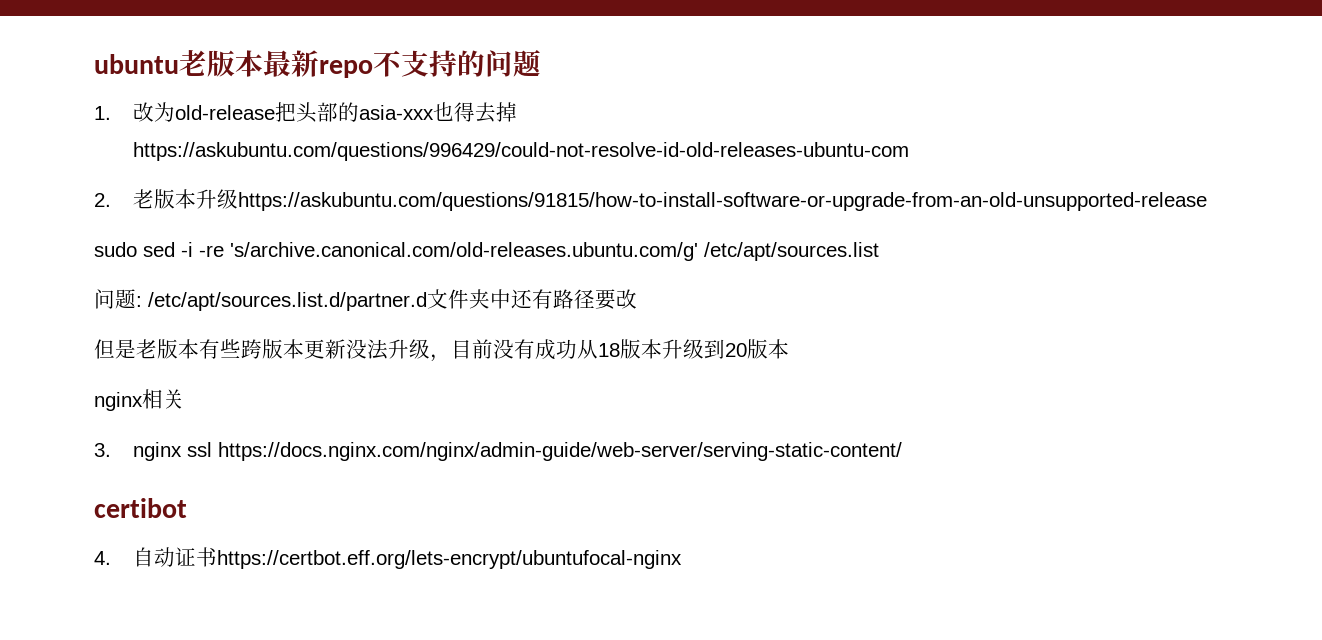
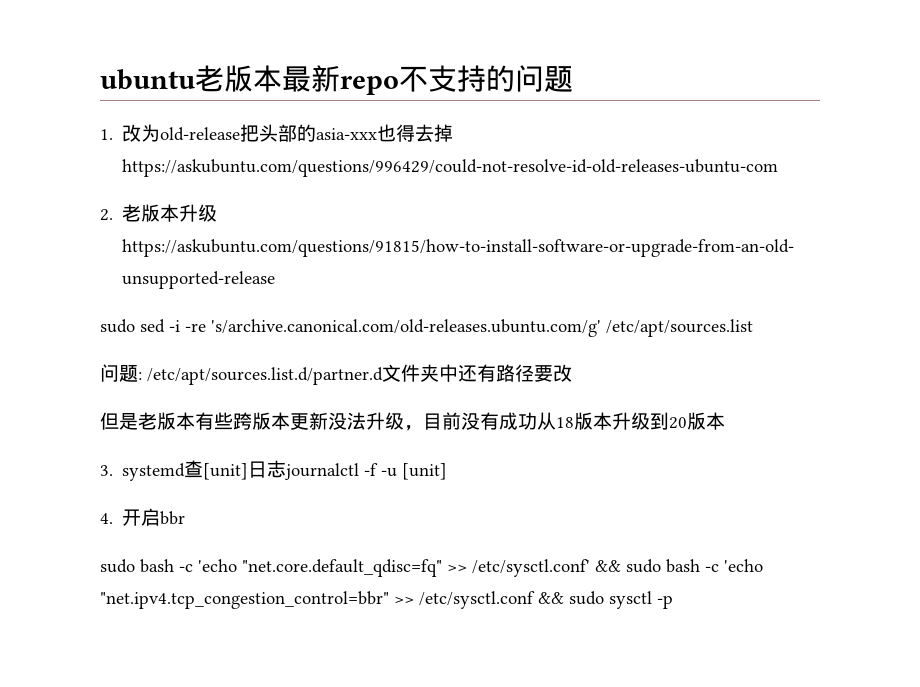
[94,389,184,411] [94,442,903,461] [94,498,187,518] [94,547,683,569] nginx相关 // 3. nginx ssl https://docs.nginx.com/nginx/admin-guide/web-server/serving-static-content/ // certibot // 4.自动证书https://certbot.eff.org/lets-encrypt/ubuntufocal-nginx -> [100,460,448,481] [100,508,186,526] [100,559,763,577] [100,591,673,609] 3. systemd查[unit]日志journalctl -f -u [unit] // 4.开启bbr // sudo bash -c 'echo "net.core.default_qdisc=fq" >> /etc/sysctl.conf' && sudo bash -c 'echo "net.ipv4.tcp_congestion_control=bbr" >> /etc/sysctl.conf && sudo sysctl -p

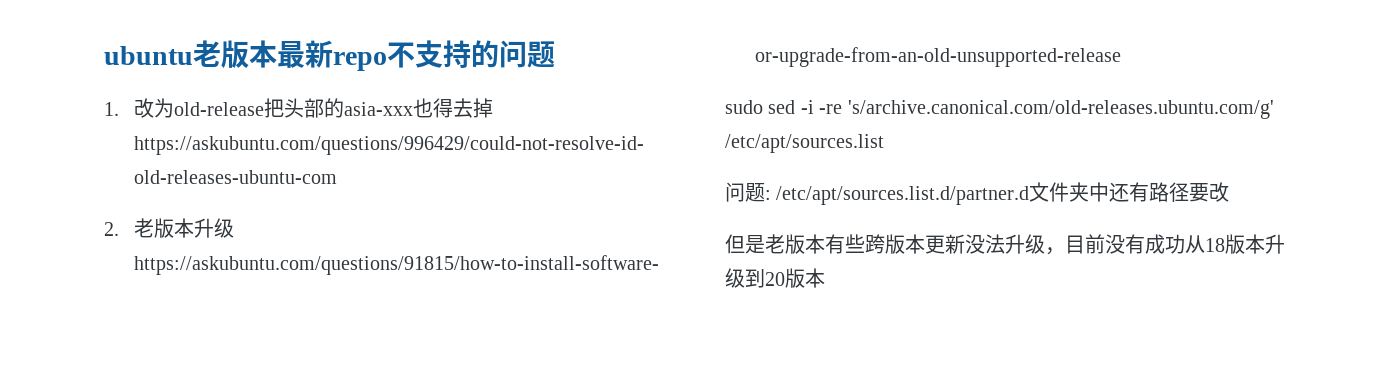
[100,460,448,481] [100,508,186,526] [100,559,763,577] [100,591,673,609] // 3. systemd查[unit]日志journalctl -f -u [unit] // 4.开启bbr // sudo bash -c 'echo "net.core.default_qdisc=fq" >> /etc/sysctl.conf' && sudo bash -c 'echo "net.ipv4.tcp_congestion_control=bbr" >> /etc/sysctl.conf && sudo sysctl -p -> (825, 278) none

